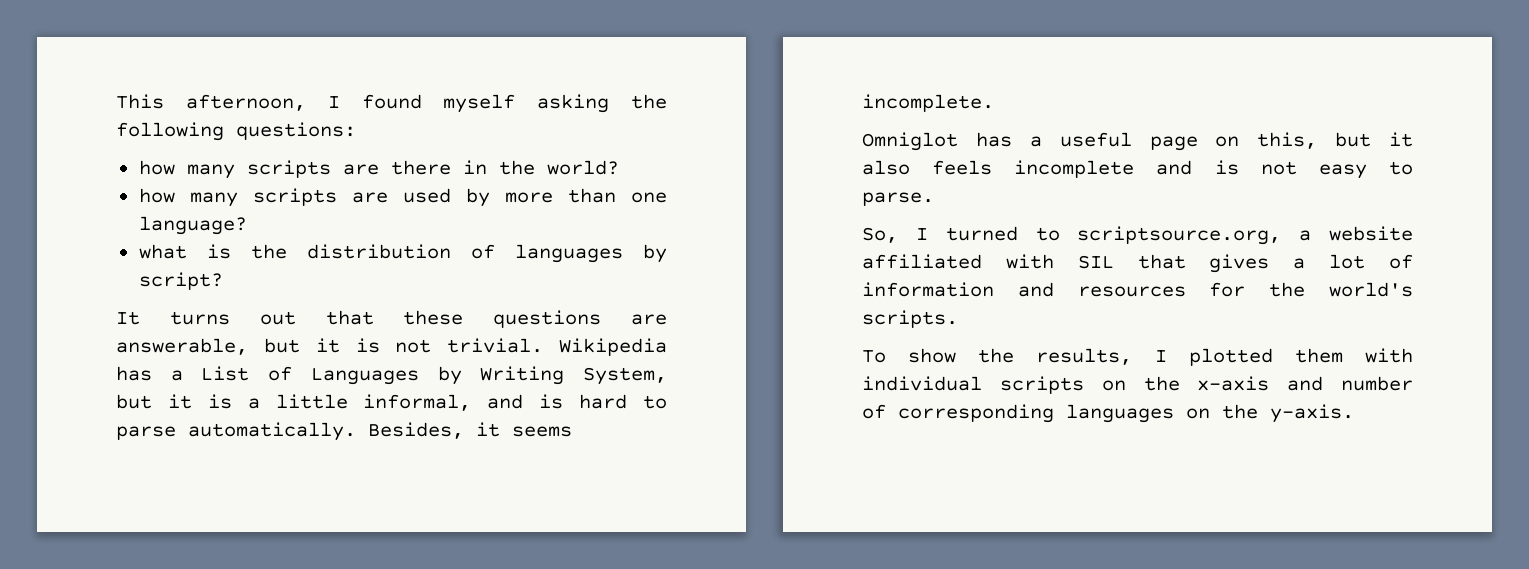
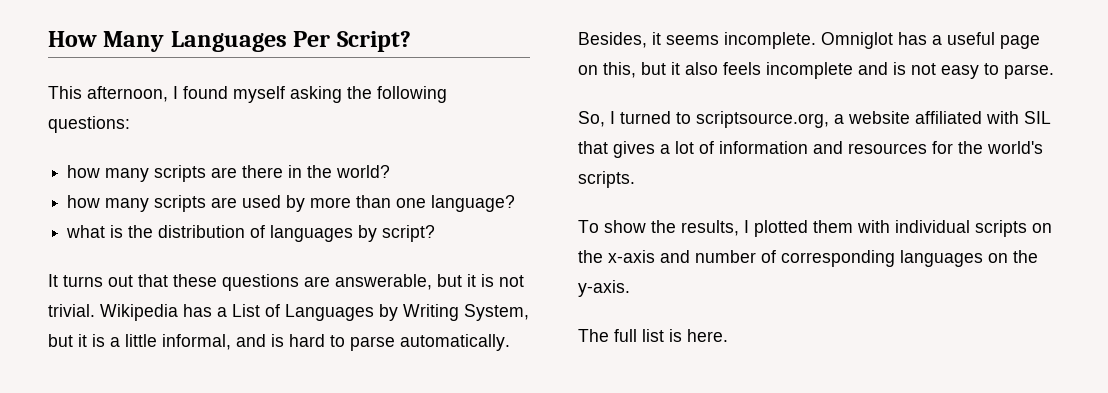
(116, 101) none -> [48,31,411,52] How Many Languages Per Script? //
(994, 103) // -> (816, 40) none
(1354, 413) none -> [578,329,728,342] // The full list is here.

